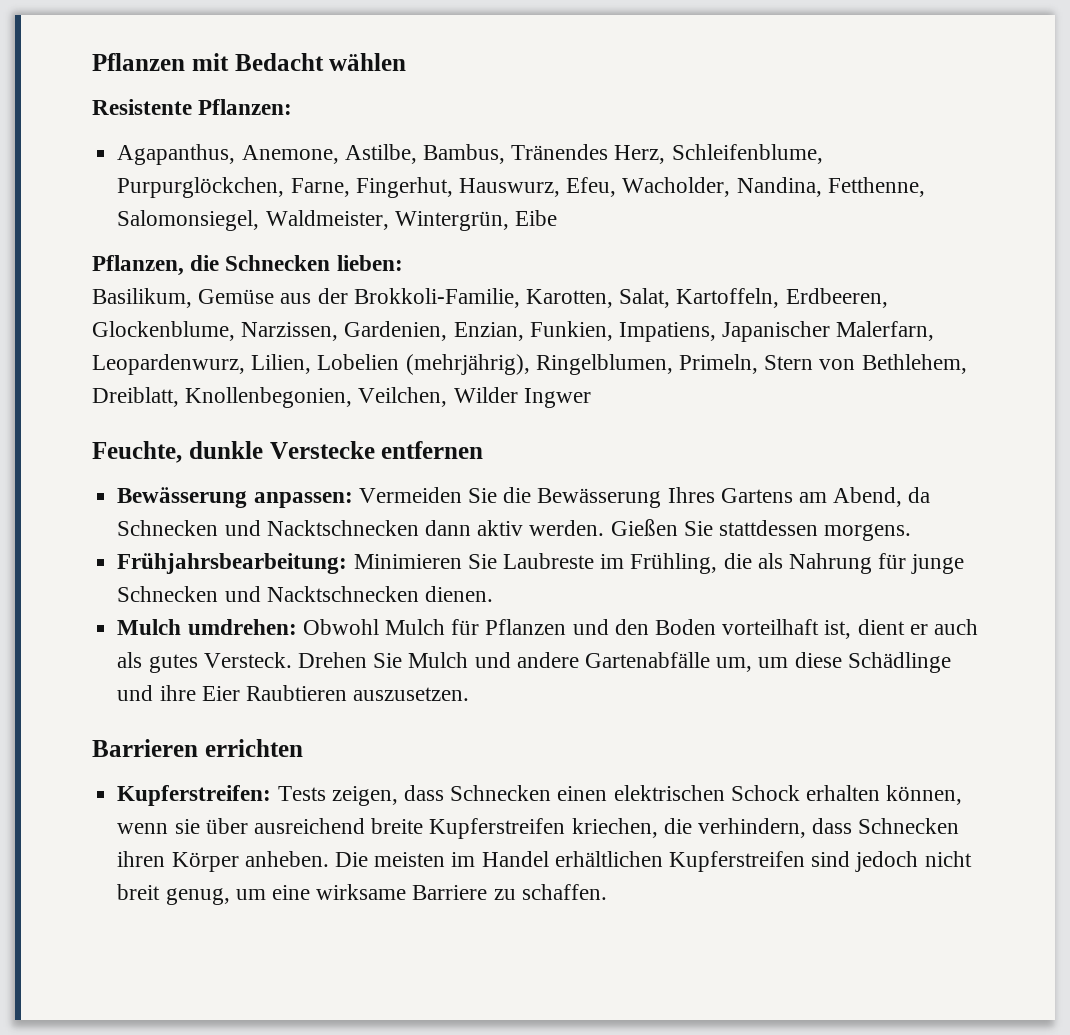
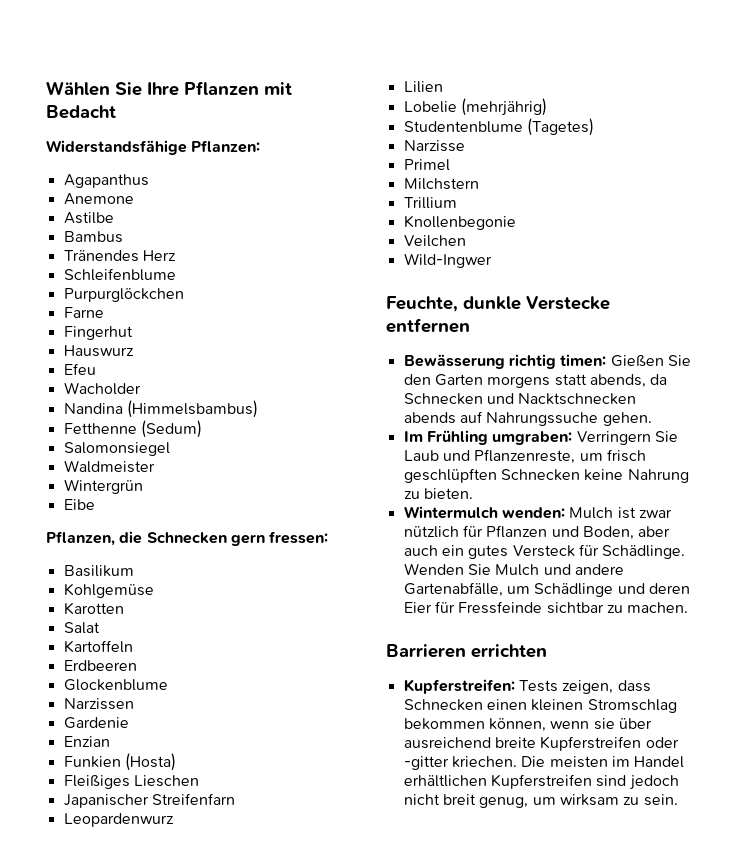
(92, 62) none -> [46,81,179,96] Wählen Sie Ihre
[329,53,407,71] [92,99,192,115] wählen // Resistente -> [46,140,187,155] // Widerstandsfähige
[117,144,823,165] [117,177,925,198] [117,210,557,231] [92,255,403,276] [92,288,888,308] [92,321,935,342] [92,354,967,375] [92,387,591,408] Agapanthus, Anemone, Astilbe, Bambus, Tränendes Herz, Schleifenblume, Purpurglöckchen, Farne, Fingerhut, Hauswurz, Efeu, Wacholder, Nandina, Fetthenne, Salomonsiegel, Waldmeister, Wintergrün, Eibe // Pflanzen, die Schnecken lieben: // Basilikum, Gemüse aus der Brokkoli-Familie, Karotten, Salat, Kartoffeln, Erdbeeren, Glockenblume, Narzissen, Gardenien, Enzian, Funkien, Impatiens, Japanischer Malerfarn, Leopardenwurz, Lilien, Lobelien (mehrjährig), Ringelblumen, Primeln, Stern von Bethlehem, Dreiblatt, Knollenbegonien, Veilchen, Wilder Ingwer -> [63,174,149,188] [63,193,134,205] [63,212,114,224] [63,231,123,243] [63,250,176,262] [63,268,176,281] [63,288,184,302] [63,307,104,318] [63,326,133,340] [63,345,134,357] [63,363,96,375] [63,382,141,395] [63,400,258,418] [63,420,202,438] [63,442,170,456] [63,460,155,473] [63,479,143,494] [63,499,95,510] [46,531,329,546] [63,565,134,577] [63,583,154,598] [63,602,124,615] [63,622,100,634] [63,640,133,653] [63,660,137,671] [63,679,168,691] [63,698,134,710] [63,717,129,729] [63,736,110,747] [63,753,176,771] [63,775,199,789] [63,793,235,808] [63,813,174,827] [403,81,443,93] [403,98,547,116] [403,118,594,136] [403,140,465,152] [403,159,450,171] [403,178,479,190] [403,197,457,209] [403,215,516,230] [403,235,466,247] [403,253,492,268] Agapanthus // Anemone // Astilbe // Bambus // Tränendes Herz // Schleifenblume // Purpurglöckchen // Farne // Fingerhut // Hauswurz // Efeu // Wacholder // Nandina (Himmelsbambus) // Fetthenne (Sedum) // Salomonsiegel // Waldmeister // Wintergrün // Eibe // Pflanzen, die Schnecken gern fressen: // Basilikum // Kohlgemüse // Karotten // Salat // Kartoffeln // Erdbeeren // Glockenblume // Narzissen // Gardenie // Enzian // Funkien (Hosta) // Fleißiges Lieschen // Japanischer Streifenfarn // Leopardenwurz // Lilien // Lobelie (mehrjährig) // Studentenblume (Tagetes) // Narzisse // Primel // Milchstern // Trillium // Knollenbegonie // Veilchen // Wild-Ingwer
[253,487,931,508] [117,519,912,541] [117,553,965,574] [117,586,493,602] [117,619,979,639] [117,652,951,673] [117,685,470,701] anpassen: Vermeiden Sie die Bewässerung Ihres Gartens am Abend, da Schnecken und Nacktschnecken dann aktiv werden. Gießen Sie stattdessen morgens. // Frühjahrsbearbeitung: Minimieren Sie Laubreste im Frühling, die als Nahrung für junge Schnecken und Nacktschnecken dienen. // Mulch umdrehen: Obwohl Mulch für Pflanzen und den Boden vorteilhaft ist, dient er auch als gutes Versteck. Drehen Sie Mulch und andere Gartenabfälle um, um diese Schädlinge und ihre Eier Raubtieren auszusetzen. -> [508,354,691,369] [403,374,668,388] [403,393,637,405] [403,411,652,426] [403,430,678,445] [403,449,646,464] [403,468,689,483] [403,488,473,499] [403,506,672,519] [403,525,671,540] [403,544,686,559] [403,563,624,576] [403,582,690,597] [403,601,689,614] richtig timen: Gießen Sie den Garten morgens statt abends, da Schnecken und Nacktschnecken abends auf Nahrungssuche gehen. // Im Frühling umgraben: Verringern Sie Laub und Pflanzenreste, um frisch geschlüpften Schnecken keine Nahrung zu bieten. // Wintermulch wenden: Mulch ist zwar nützlich für Pflanzen und Boden, aber auch ein gutes Versteck für Schädlinge. Wenden Sie Mulch und andere Gartenabfälle, um Schädlinge und deren Eier für Fressfeinde sichtbar zu machen.
[613,785,880,801] elektrischen Schock erhalten -> [531,699,677,713] [403,718,485,730] kleinen Stromschlag bekommen
[571,818,960,838] [117,851,329,872] kriechen, die verhindern, dass Schnecken ihren Körper anheben. -> [645,737,679,748] [403,756,517,770] oder -gitter kriechen.
[271,884,607,900] eine wirksame Barriere zu schaffen. -> [559,794,678,806] wirksam zu sein.

